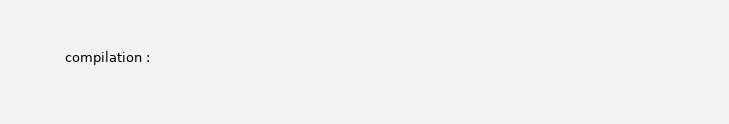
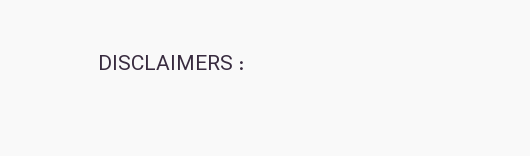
[65,51,142,65] compilation -> [98,55,233,70] DISCLAIMERS

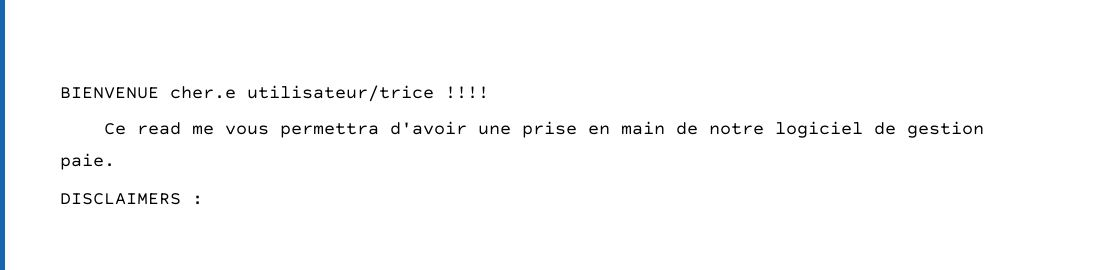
(98, 62) none -> [60,85,489,102] [103,121,984,138] [60,153,115,170] BIENVENUE cher.e utilisateur/trice !!!! // Ce read me vous permettra d'avoir une prise en main de notre logiciel de gestion paie. //

